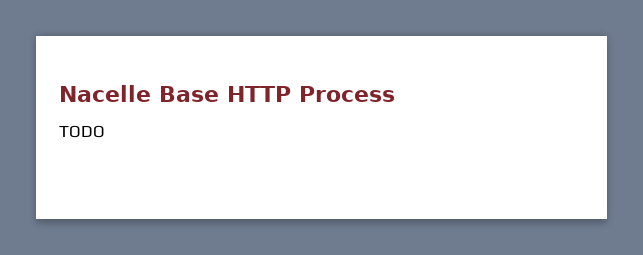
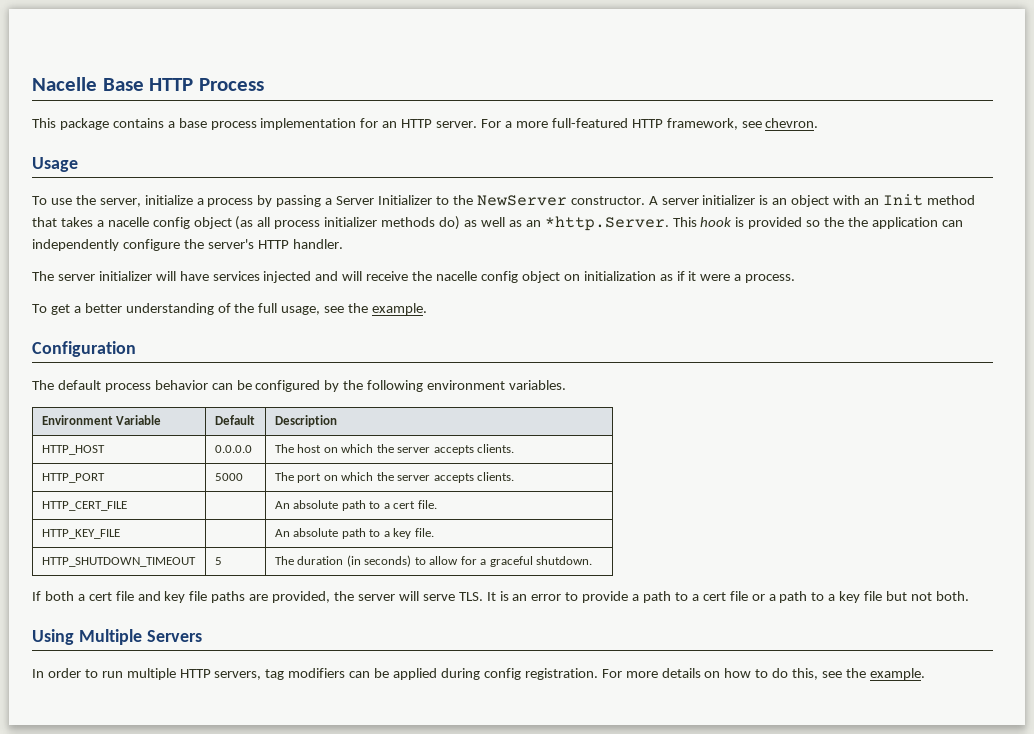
[59,125,105,138] TODO -> [32,118,819,130] [32,157,78,172] [32,194,975,207] [32,216,963,231] [32,239,343,251] [32,271,796,283] [32,303,428,315] [32,341,136,357] [32,380,567,392] [41,415,162,425] [214,415,255,425] [274,415,337,427] [41,445,105,455] [214,445,252,453] [274,444,515,455] [41,473,105,483] [214,473,243,481] [274,472,515,483] [41,501,127,511] [274,500,437,511] [41,529,120,539] [274,528,434,539] [41,557,196,567] [214,557,222,565] [274,555,593,567] [32,591,969,603] [32,629,202,645] [32,668,925,680] This package contains a base process implementation for an HTTP server. For a more full-featured HTTP framework, see chevron. // Usage // To use the server, initialize a process by passing a Server Initializer to the NewServer constructor. A server initializer is an object with an Init method that takes a nacelle config object (as all process initializer methods do) as well as an *http.Server. This hook is provided so the the application can independently configure the server's HTTP handler. // The server initializer will have services injected and will receive the nacelle config object on initialization as if it were a process. // To get a better understanding of the full usage, see the example. // Configuration // The default process behavior can be configured by the following environment variables. // Environment Variable | Default | Description // HTTP_HOST | 0.0.0.0 | The host on which the server accepts clients. // HTTP_PORT | 5000 | The port on which the server accepts clients. // HTTP_CERT_FILE | | An absolute path to a cert file. // HTTP_KEY_FILE | | An absolute path to a key file. // HTTP_SHUTDOWN_TIMEOUT | 5 | The duration (in seconds) to allow for a graceful shutdown. // If both a cert file and key file paths are provided, the server will serve TLS. It is an error to provide a path to a cert file or a path to a key file but not both. // Using Multiple Servers // In order to run multiple HTTP servers, tag modifiers can be applied during config registration. For more details on how to do this, see the example.

